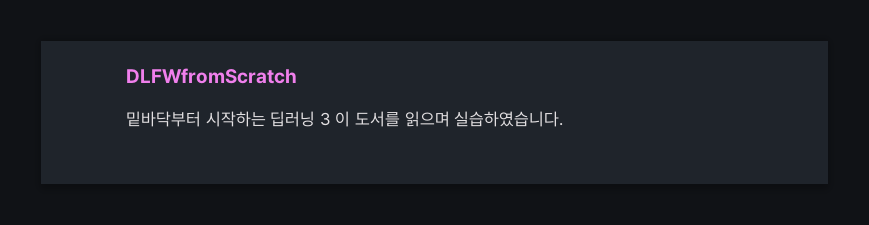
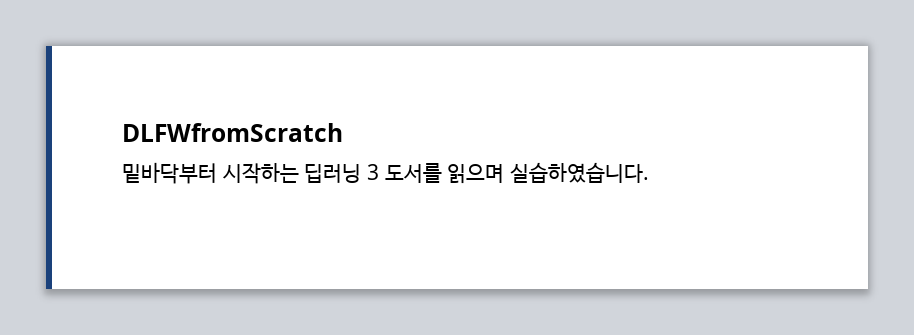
[335,111,351,127] 이 -> (380, 172) none

